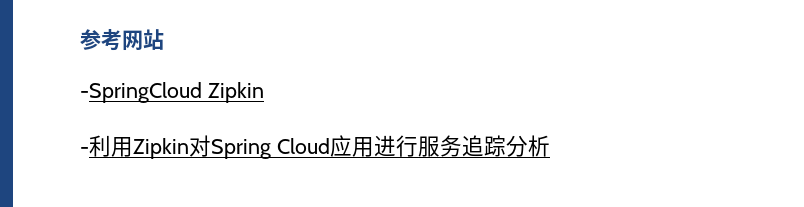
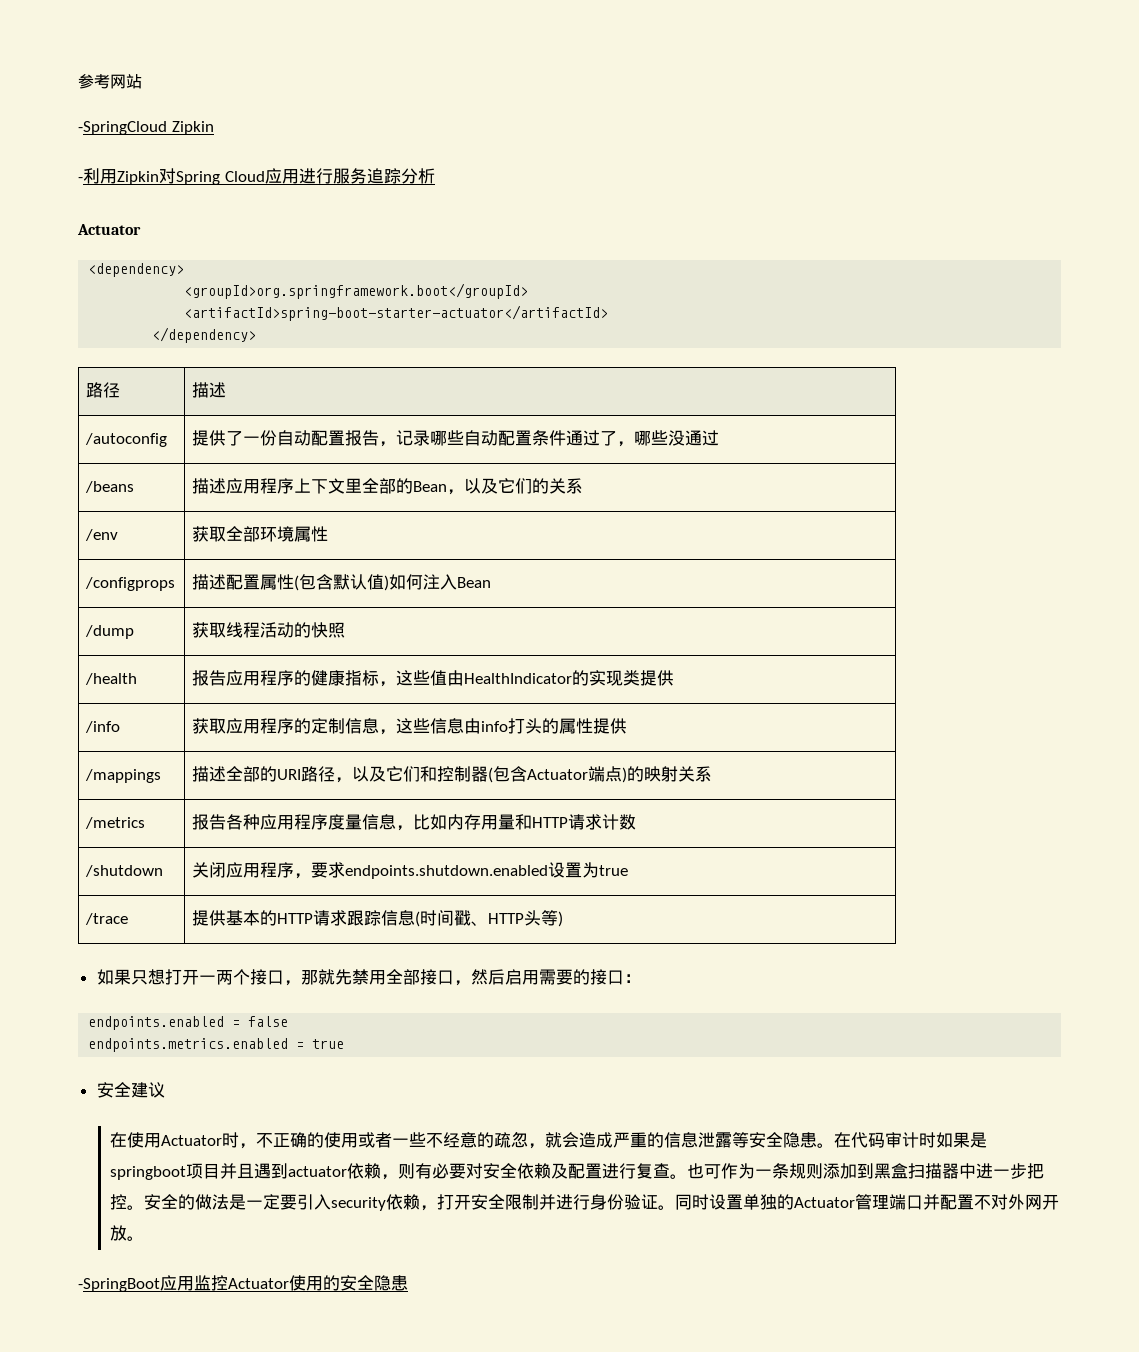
(550, 146) none -> [77,224,141,235] [88,263,185,277] [184,283,529,299] [184,305,609,321] [152,327,257,343] [86,382,121,398] [192,382,227,398] [85,433,168,447] [192,430,720,447] [85,481,135,493] [192,478,584,495] [85,529,119,541] [192,526,329,542] [85,577,176,591] [192,574,492,591] [85,625,135,639] [192,622,346,638] [85,673,138,685] [192,670,675,687] [85,721,121,733] [192,718,628,735] [85,769,162,783] [192,766,713,783] [85,817,146,829] [192,814,637,831] [85,865,164,877] [192,862,629,879] [85,913,129,925] [192,910,564,927] [96,969,641,986] [88,1016,289,1030] [88,1038,345,1052] [96,1082,165,1098] [110,1131,988,1149] [110,1163,1045,1180] [110,1194,1060,1211] [110,1225,145,1241] [78,1275,408,1292] // Actuator // <dependency> // <groupId>org.springframework.boot</groupId> // <artifactId>spring-boot-starter-actuator</artifactId> // </dependency> // 路径 | 描述 // /autoconfig | 提供了一份自动配置报告，记录哪些自动配置条件通过了，哪些没通过 // /beans | 描述应用程序上下文里全部的Bean，以及它们的关系 // /env | 获取全部环境属性 // /configprops | 描述配置属性(包含默认值)如何注入Bean // /dump | 获取线程活动的快照 // /health | 报告应用程序的健康指标，这些值由HealthIndicator的实现类提供 // /info | 获取应用程序的定制信息，这些信息由info打头的属性提供 // /mappings | 描述全部的URI路径，以及它们和控制器(包含Actuator端点)的映射关系 // /metrics | 报告各种应用程序度量信息，比如内存用量和HTTP请求计数 // /shutdown | 关闭应用程序，要求endpoints.shutdown.enabled设置为true // /trace | 提供基本的HTTP请求跟踪信息(时间戳、HTTP头等) // 如果只想打开一两个接口，那就先禁用全部接口，然后启用需要的接口： // endpoints.enabled = false // endpoints.metrics.enabled = true // 安全建议 // 在使用Actuator时，不正确的使用或者一些不经意的疏忽，就会造成严重的信息泄露等安全隐患。在代码审计时如果是springboot项目并且遇到actuator依赖，则有必要对安全依赖及配置进行复查。也可作为一条规则添加到黑盒扫描器中进一步把控。安全的做法是一定要引入security依赖，打开安全限制并进行身份验证。同时设置单独的Actuator管理端口并配置不对外网开放。 // -SpringBoot应用监控Actuator使用的安全隐患

